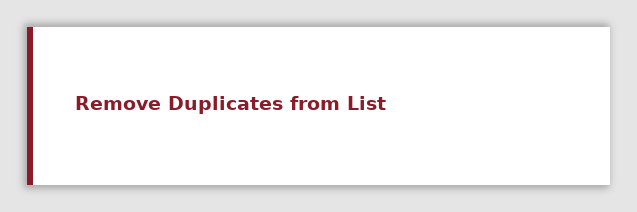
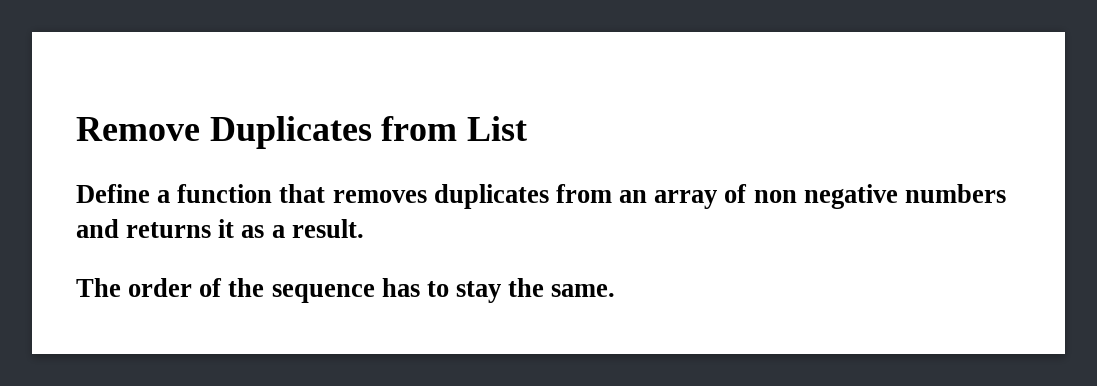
(386, 103) none -> [76,184,1006,209] [76,219,364,238] [76,278,616,303] // Define a function that removes duplicates from an array of non negative numbers and returns it as a result. // The order of the sequence has to stay the same.

